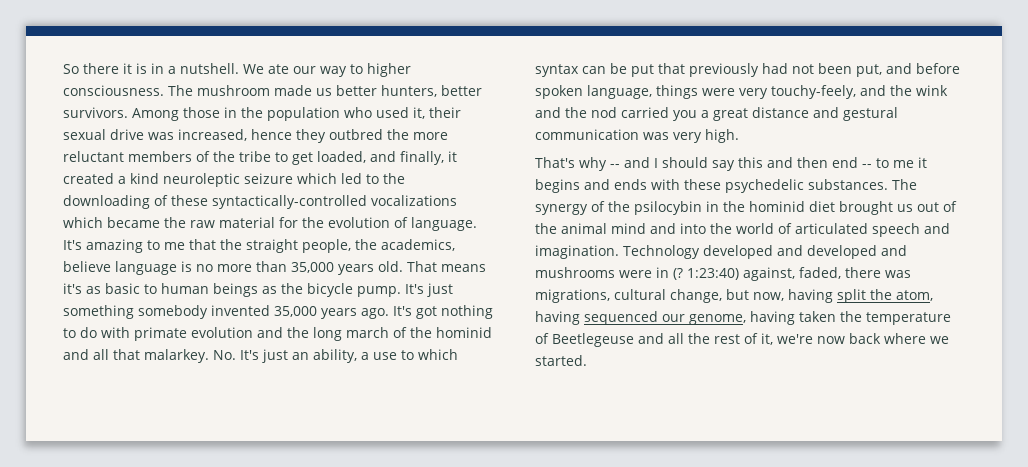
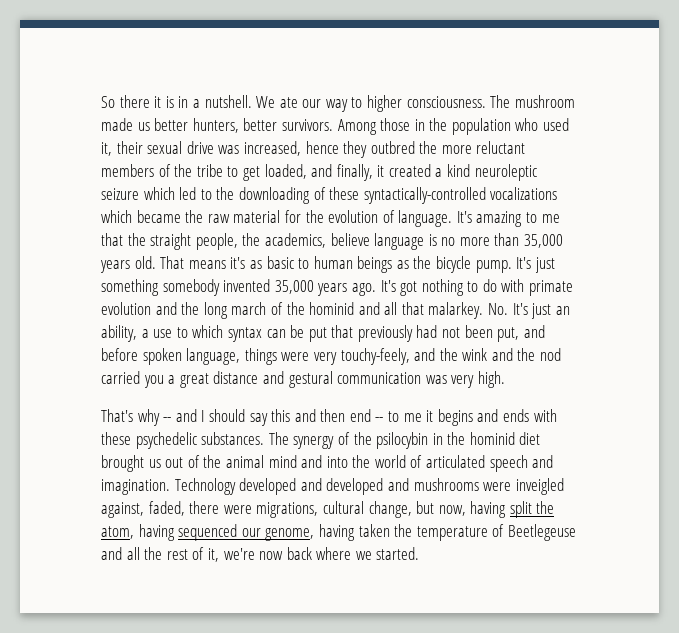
[656,267,739,280] in (? 1:23:40) -> [515,478,564,495] inveigled
[885,270,911,278] was -> [223,505,252,514] were

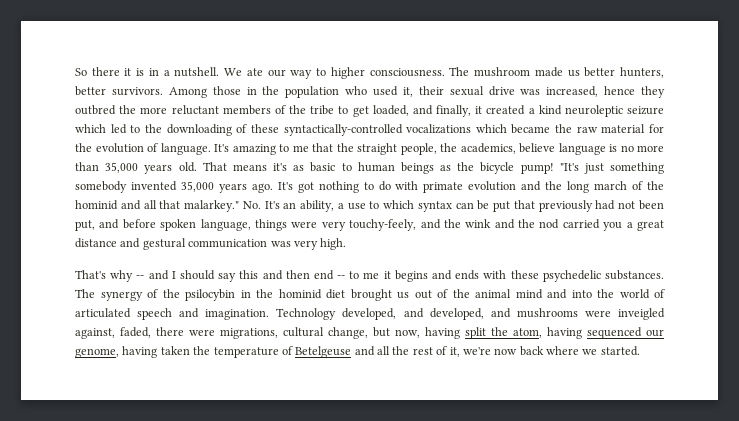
[475,257,532,273] pump. It's -> [520,163,579,174] pump! "It's
[428,302,484,319] malarkey. -> [184,200,240,212] malarkey."
[531,303,552,319] just -> (280, 205) none
[239,478,384,495] developed and developed -> [342,308,484,320] developed, and developed,
[507,524,576,541] Beetlegeuse -> [295,346,352,358] Betelgeuse

